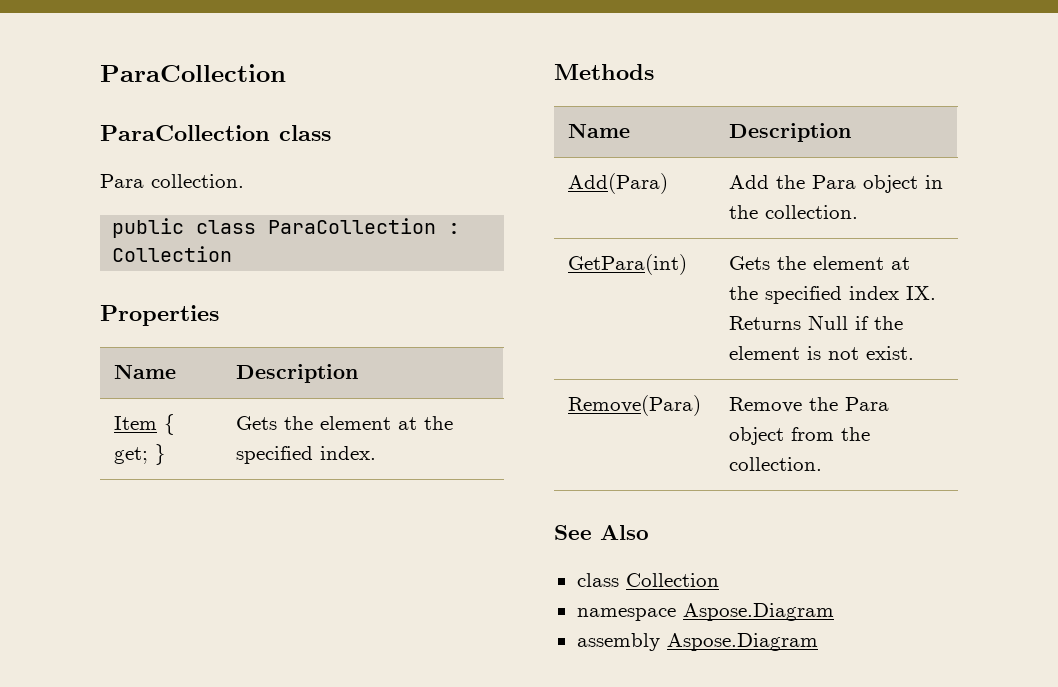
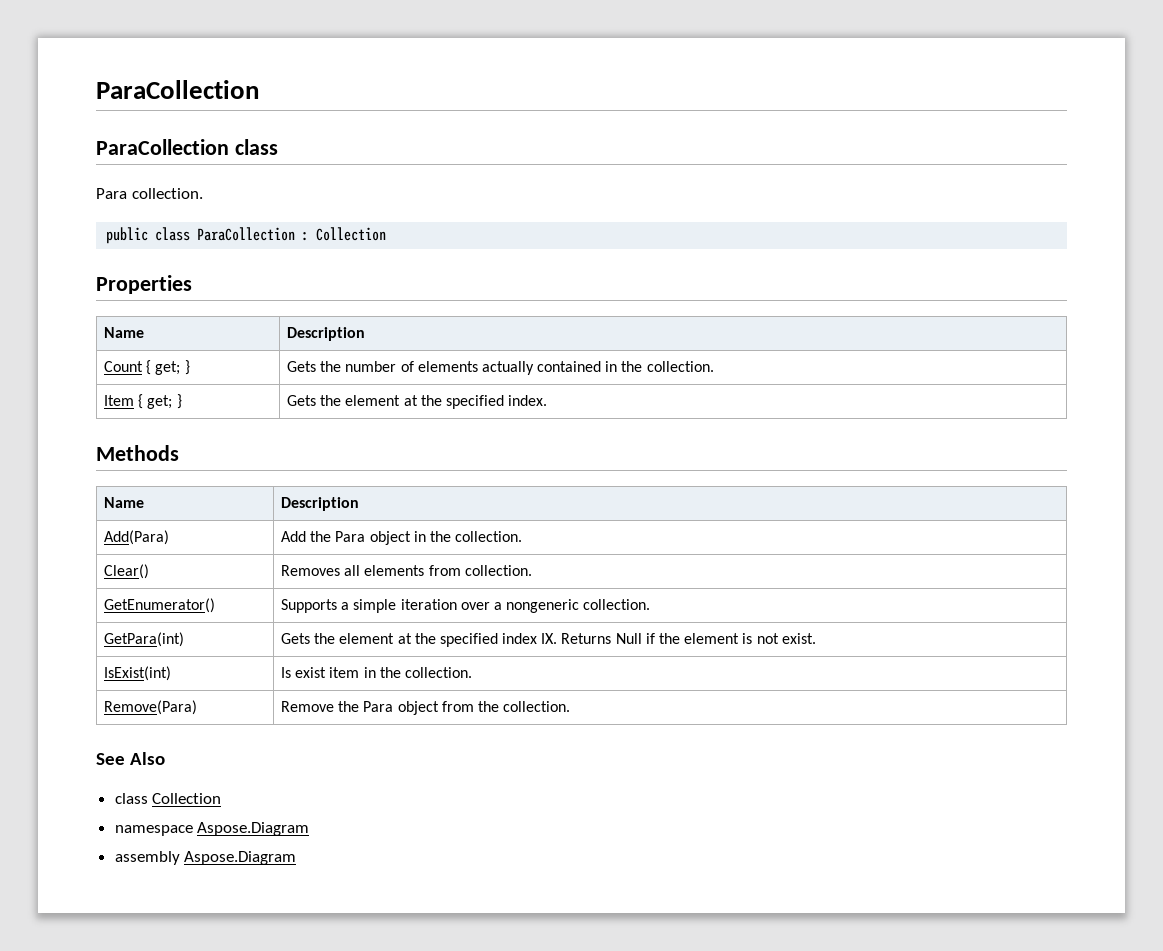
(358, 373) none -> [103,360,190,375] [286,361,714,375] // Count { get; } | Gets the number of elements actually contained in the collection.
(858, 212) none -> [103,564,149,579] [280,565,532,576] [103,598,215,613] [280,599,651,613] // Clear() | Removes all elements from collection. // GetEnumerator() | Supports a simple iteration over a nongeneric collection.
(914, 353) none -> [103,666,171,681] [280,667,472,678] // IsExist(int) | Is exist item in the collection.

